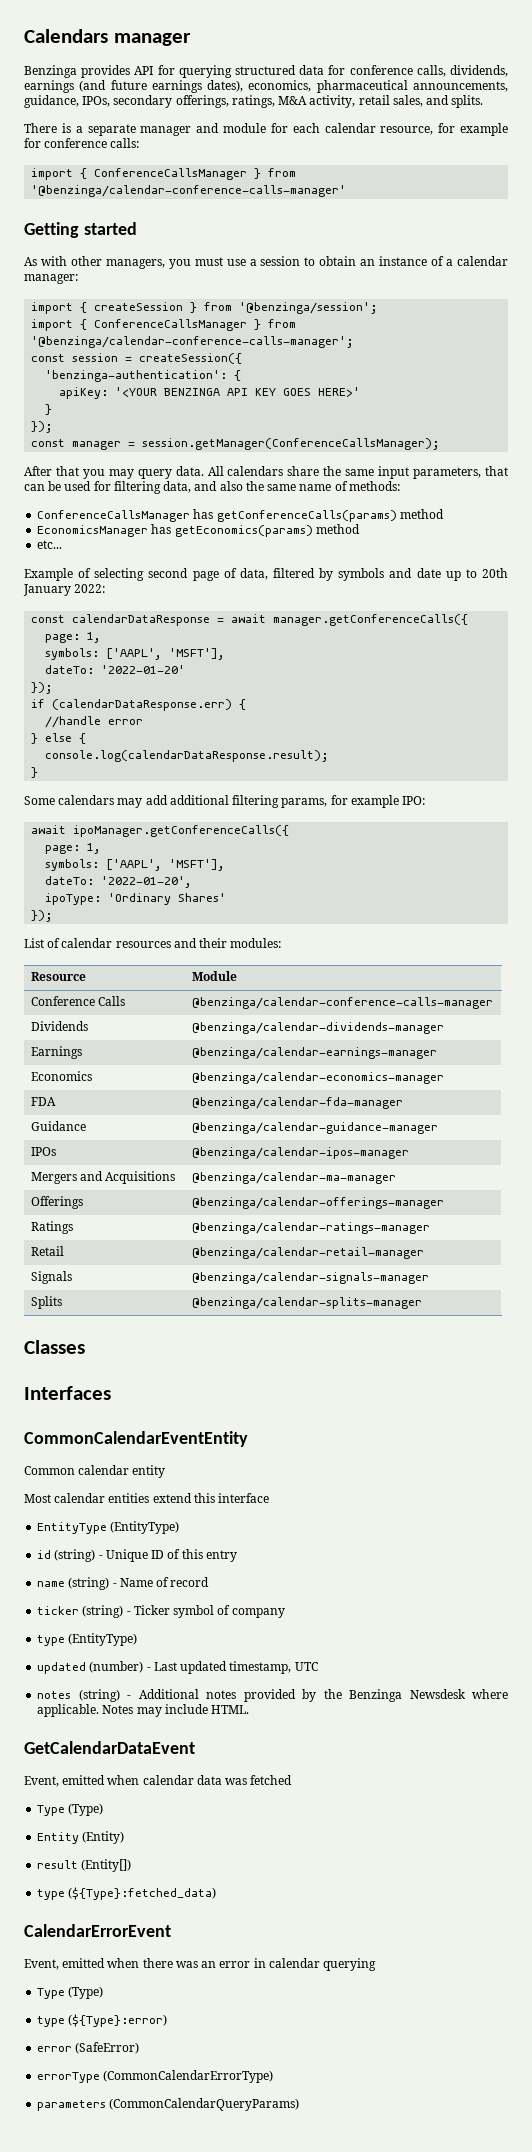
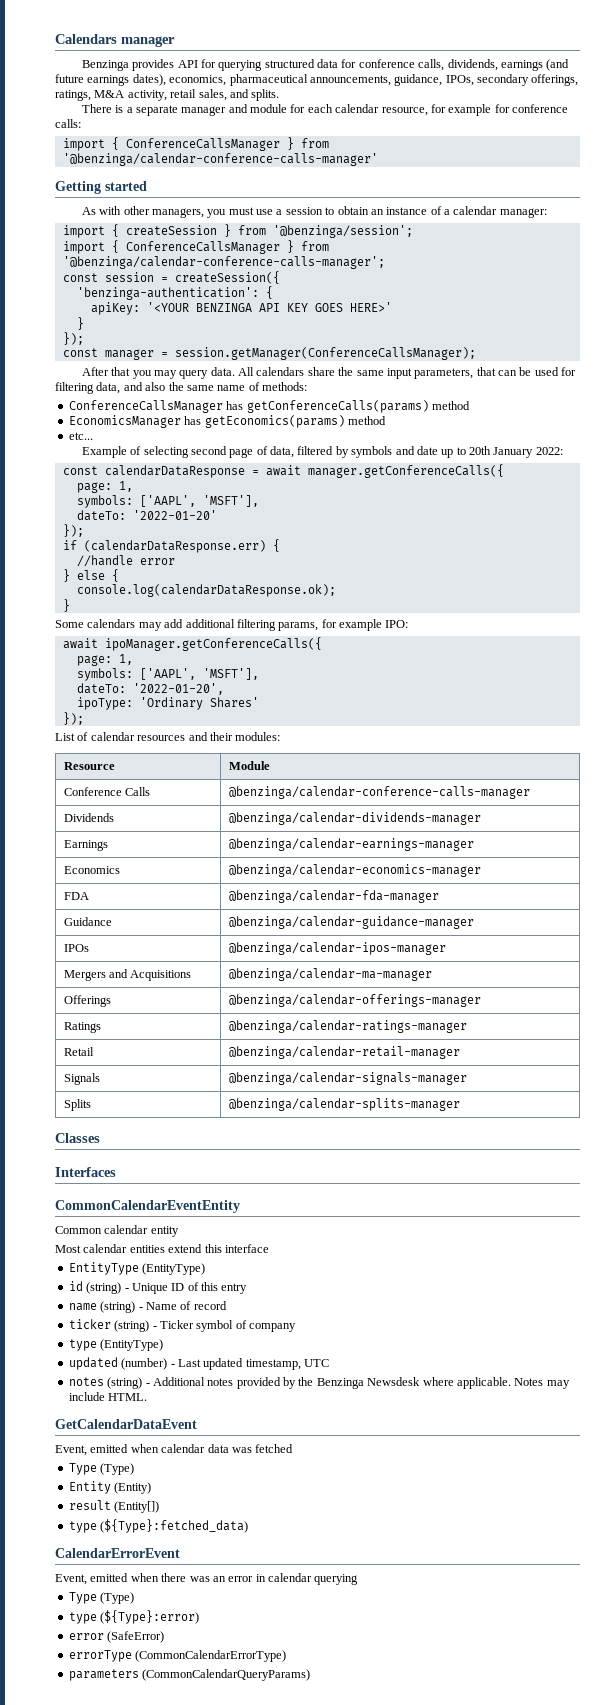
[45,750,330,762] console.log(calendarDataResponse.result); -> [76,584,336,597] console.log(calendarDataResponse.ok);

